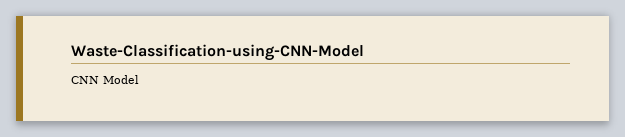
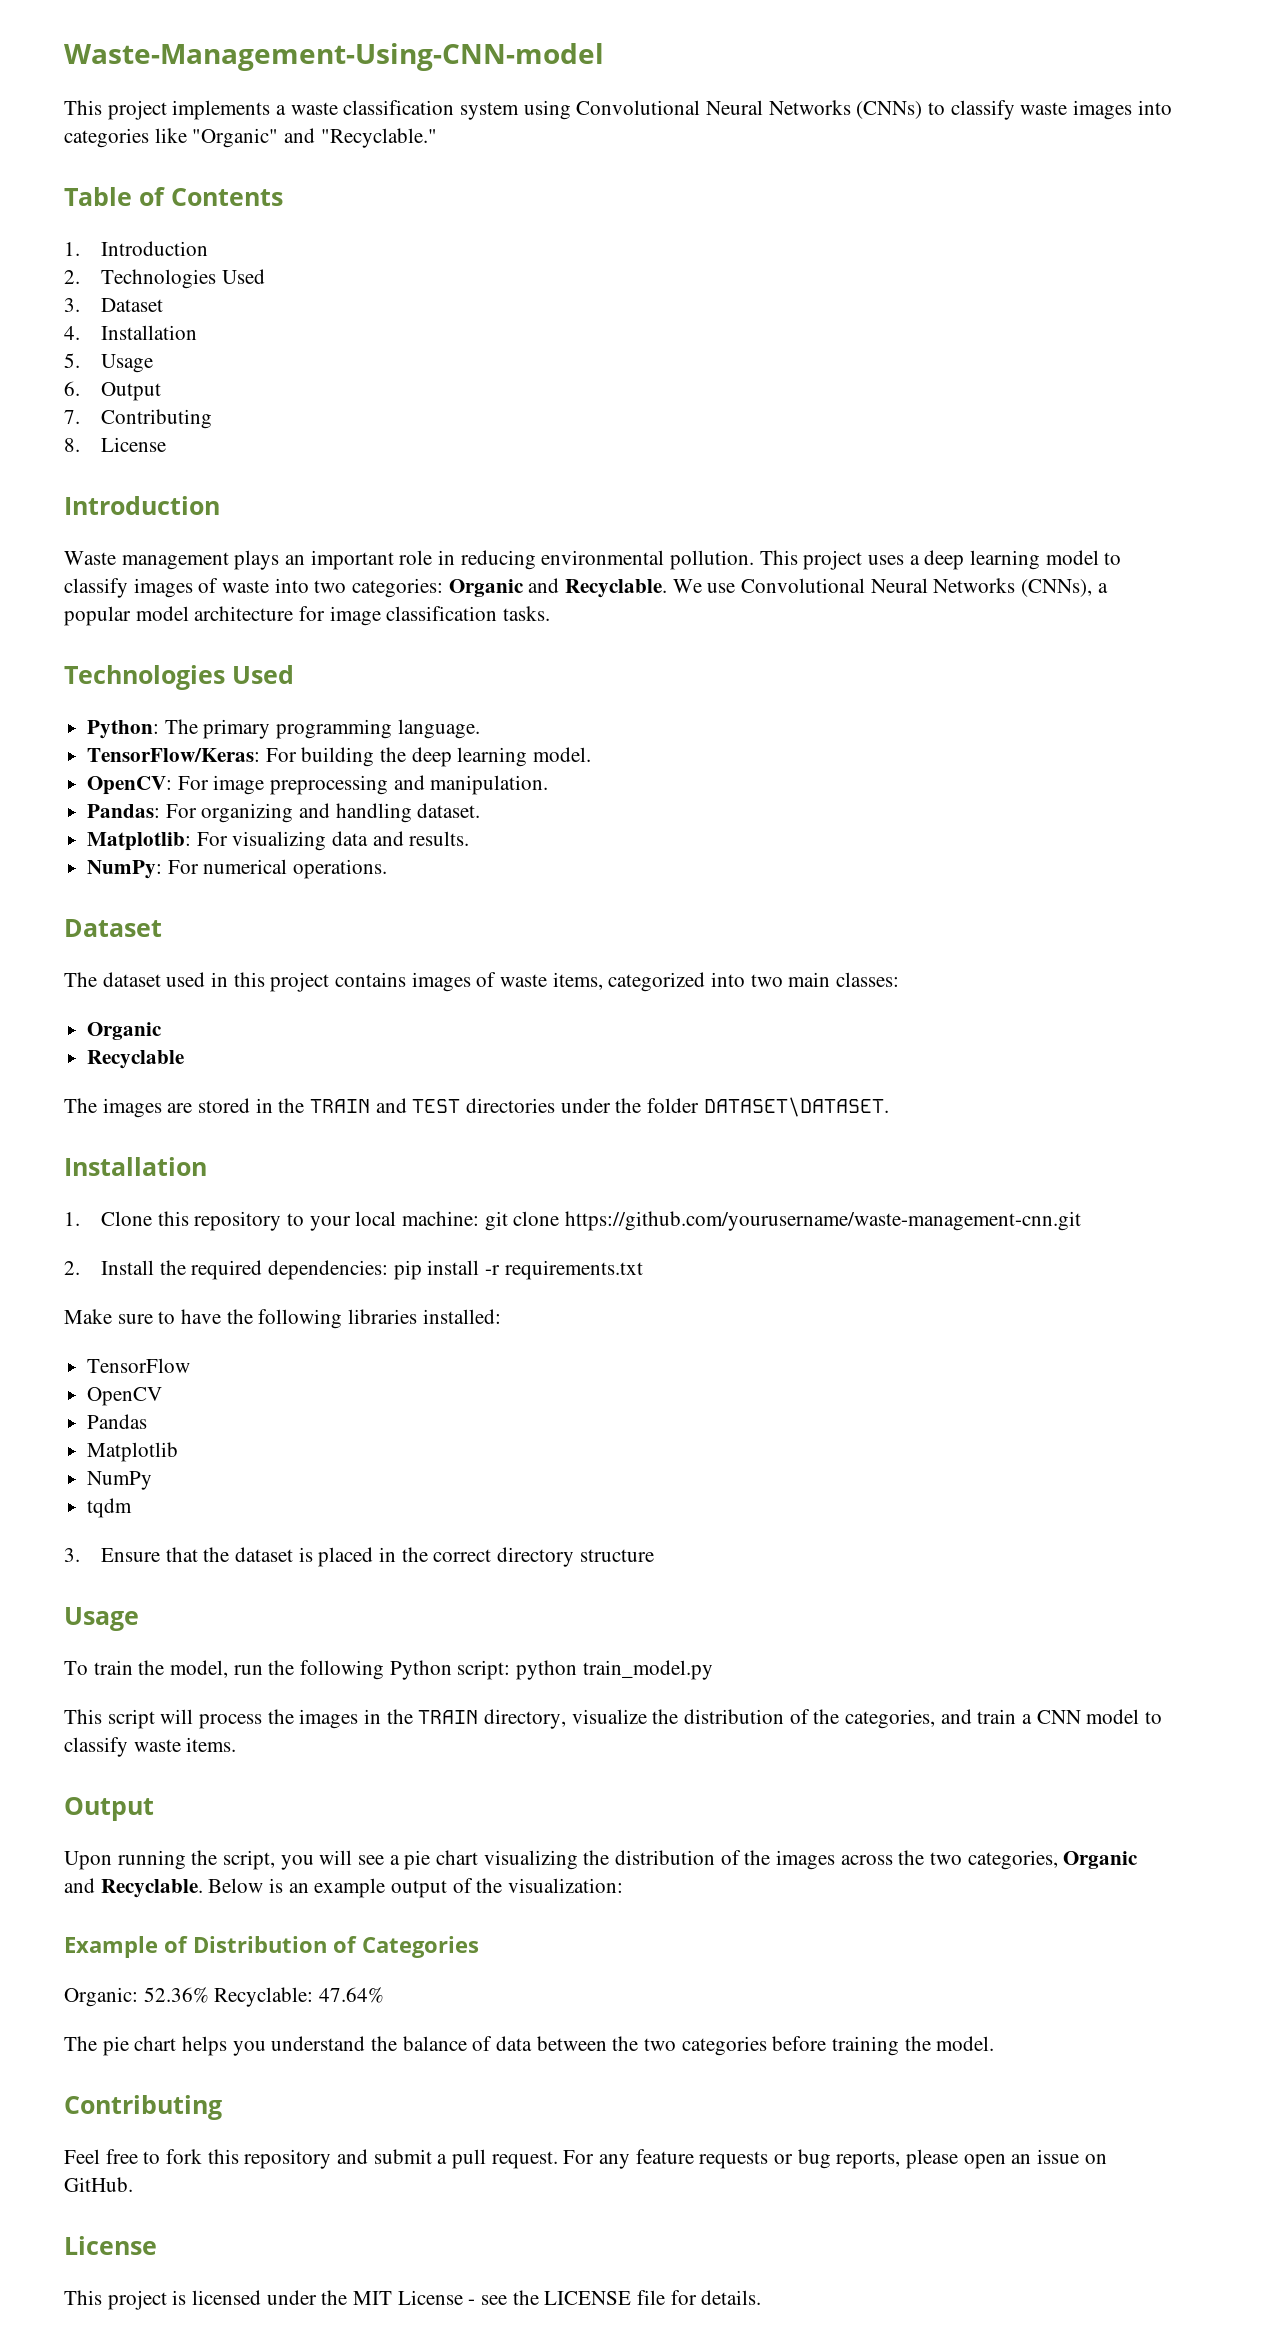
[71,44,364,61] [71,75,139,84] Waste-Classification-using-CNN-Model // CNN Model -> [64,43,604,71] [64,100,1172,120] [64,128,437,148] [64,187,283,206] [64,241,208,256] [64,269,265,289] [64,298,163,312] [64,325,197,340] [64,353,153,373] [64,381,161,401] [64,409,212,429] [64,437,166,452] [64,496,220,515] [64,550,1122,570] [64,578,1108,598] [64,606,551,626] [64,665,294,690] [87,719,480,739] [87,747,592,767] [87,775,549,795] [87,803,481,823] [87,831,470,851] [87,859,388,879] [64,919,162,937] [64,972,900,992] [87,1022,163,1040] [87,1050,185,1069] [64,1097,889,1118] [64,1157,207,1176] [64,1211,1082,1231] [64,1260,643,1280] [64,1309,501,1329] [87,1358,191,1373] [87,1387,163,1406] [87,1414,148,1429] [87,1442,179,1462] [87,1471,153,1490] [87,1498,133,1518] [64,1547,654,1567] [64,1607,139,1631] [64,1660,713,1680] [64,1709,1163,1729] [64,1737,237,1757] [64,1797,154,1821] [64,1850,1139,1870] [64,1878,624,1898] [64,1936,479,1958] [64,1987,385,2007] [64,2036,995,2056] [64,2095,222,2120] [64,2149,1107,2169] [64,2177,133,2192] [64,2236,157,2255] [64,2290,762,2310] Waste-Management-Using-CNN-model // This project implements a waste classification system using Convolutional Neural Networks (CNNs) to classify waste images into categories like "Organic" and "Recyclable." // Table of Contents // 1. Introduction // 2. Technologies Used // 3. Dataset // 4. Installation // 5. Usage // 6. Output // 7. Contributing // 8. License // Introduction // Waste management plays an important role in reducing environmental pollution. This project uses a deep learning model to classify images of waste into two categories: Organic and Recyclable. We use Convolutional Neural Networks (CNNs), a popular model architecture for image classification tasks. // Technologies Used // Python: The primary programming language. // TensorFlow/Keras: For building the deep learning model. // OpenCV: For image preprocessing and manipulation. // Pandas: For organizing and handling dataset. // Matplotlib: For visualizing data and results. // NumPy: For numerical operations. // Dataset // The dataset used in this project contains images of waste items, categorized into two main classes: // Organic // Recyclable // The images are stored in the TRAIN and TEST directories under the folder DATASET\DATASET. // Installation // 1. Clone this repository to your local machine: git clone https://github.com/yourusername/waste-management-cnn.git // 2. Install the required dependencies: pip install -r requirements.txt // Make sure to have the following libraries installed: // TensorFlow // OpenCV // Pandas // Matplotlib // NumPy // tqdm // 3. Ensure that the dataset is placed in the correct directory structure // Usage // To train the model, run the following Python script: python train_model.py // This script will process the images in the TRAIN directory, visualize the distribution of the categories, and train a CNN model to classify waste items. // Output // Upon running the script, you will see a pie chart visualizing the distribution of the images across the two categories, Organic and Recyclable. Below is an example output of the visualization: // Example of Distribution of Categories // Organic: 52.36% Recyclable: 47.64% // The pie chart helps you understand the balance of data between the two categories before training the model. // Contributing // Feel free to fork this repository and submit a pull request. For any feature requests or bug reports, please open an issue on GitHub. // License // This project is licensed under the MIT License - see the LICENSE file for details.

